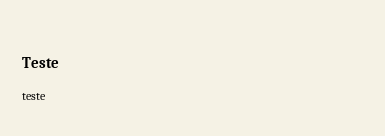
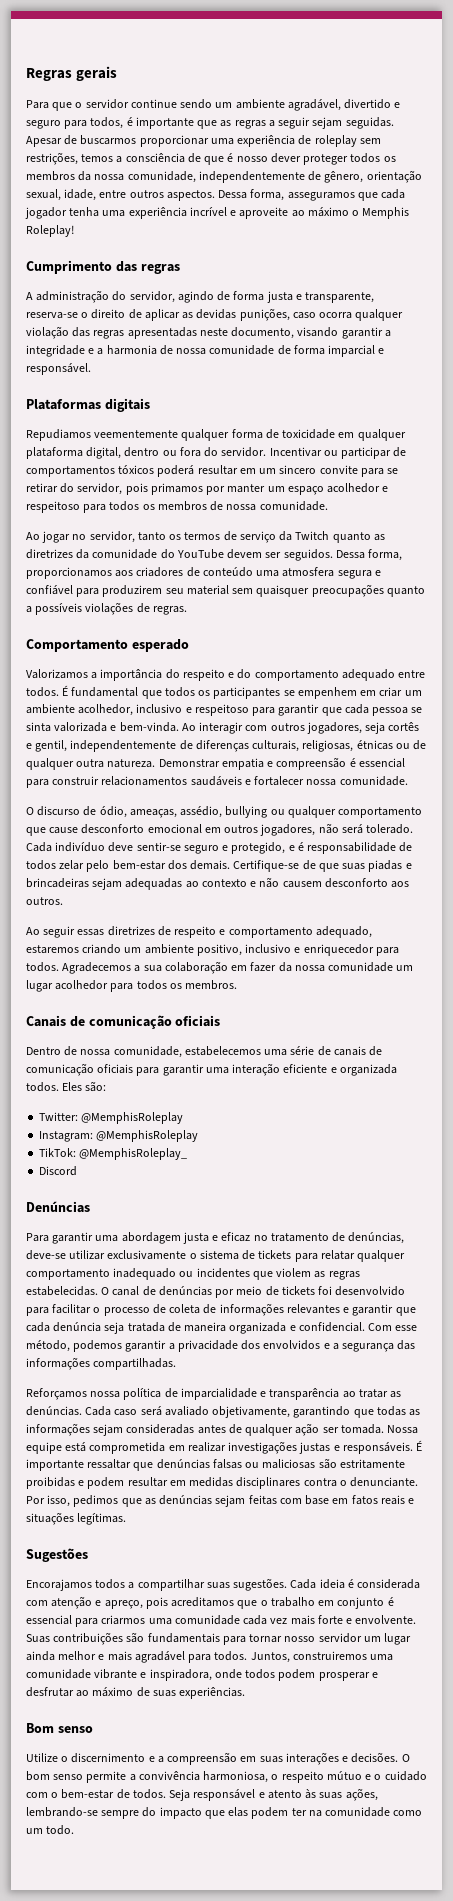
[22,57,59,68] [22,93,46,100] Teste // teste -> [26,66,118,81] [26,99,401,111] [26,117,394,129] [26,135,381,147] [26,152,396,165] [26,170,422,183] [26,189,406,201] [25,207,410,219] [26,225,74,237] [26,260,180,274] [26,290,375,303] [26,308,404,321] [26,326,391,339] [26,345,385,357] [26,363,91,375] [26,398,150,412] [26,429,406,441] [26,447,407,459] [26,465,399,477] [26,483,389,495] [26,501,328,513] [26,531,385,543] [26,549,403,561] [26,567,381,579] [26,584,425,597] [26,602,187,615] [26,639,189,652] [26,669,426,681] [26,685,422,699] [26,704,423,716] [26,722,420,734] [26,740,427,752] [26,757,405,770] [26,776,408,788] [26,806,423,818] [26,823,414,836] [26,842,413,854] [26,860,412,872] [26,877,410,890] [26,897,63,905] [26,926,372,938] [26,944,399,956] [26,961,414,974] [26,980,238,992] [26,1015,221,1029] [26,1046,383,1058] [26,1063,397,1076] [26,1081,107,1092] [39,1112,184,1124] [39,1130,199,1142] [39,1148,188,1160] [39,1166,78,1176] [26,1201,90,1213] [26,1232,405,1244] [26,1250,406,1262] [26,1268,360,1280] [26,1286,406,1298] [26,1303,416,1316] [26,1322,418,1334] [26,1340,416,1352] [26,1357,177,1370] [26,1388,402,1400] [26,1406,421,1418] [26,1423,419,1436] [26,1440,423,1454] [26,1458,405,1471] [26,1477,419,1489] [26,1495,415,1507] [26,1512,127,1525] [26,1548,88,1562] [26,1578,421,1591] [26,1596,394,1609] [26,1615,417,1627] [26,1632,412,1645] [26,1651,394,1663] [26,1669,378,1681] [26,1687,246,1699] [26,1723,93,1733] [26,1752,410,1765] [26,1771,427,1783] [26,1788,378,1801] [26,1807,423,1819] [26,1825,75,1835] Regras gerais // Para que o servidor continue sendo um ambiente agradável, divertido e seguro para todos, é importante que as regras a seguir sejam seguidas. Apesar de buscarmos proporcionar uma experiência de roleplay sem restrições, temos a consciência de que é nosso dever proteger todos os membros da nossa comunidade, independentemente de gênero, orientação sexual, idade, entre outros aspectos. Dessa forma, asseguramos que cada jogador tenha uma experiência incrível e aproveite ao máximo o Memphis Roleplay! // Cumprimento das regras // A administração do servidor, agindo de forma justa e transparente, reserva-se o direito de aplicar as devidas punições, caso ocorra qualquer violação das regras apresentadas neste documento, visando garantir a integridade e a harmonia de nossa comunidade de forma imparcial e responsável. // Plataformas digitais // Repudiamos veementemente qualquer forma de toxicidade em qualquer plataforma digital, dentro ou fora do servidor. Incentivar ou participar de comportamentos tóxicos poderá resultar em um sincero convite para se retirar do servidor, pois primamos por manter um espaço acolhedor e respeitoso para todos os membros de nossa comunidade. // Ao jogar no servidor, tanto os termos de serviço da Twitch quanto as diretrizes da comunidade do YouTube devem ser seguidos. Dessa forma, proporcionamos aos criadores de conteúdo uma atmosfera segura e confiável para produzirem seu material sem quaisquer preocupações quanto a possíveis violações de regras. // Comportamento esperado // Valorizamos a importância do respeito e do comportamento adequado entre todos. É fundamental que todos os participantes se empenhem em criar um ambiente acolhedor, inclusivo e respeitoso para garantir que cada pessoa se sinta valorizada e bem-vinda. Ao interagir com outros jogadores, seja cortês e gentil, independentemente de diferenças culturais, religiosas, étnicas ou de qualquer outra natureza. Demonstrar empatia e compreensão é essencial para construir relacionamentos saudáveis e fortalecer nossa comunidade. // O discurso de ódio, ameaças, assédio, bullying ou qualquer comportamento que cause desconforto emocional em outros jogadores, não será tolerado. Cada indivíduo deve sentir-se seguro e protegido, e é responsabilidade de todos zelar pelo bem-estar dos demais. Certifique-se de que suas piadas e brincadeiras sejam adequadas ao contexto e não causem desconforto aos outros. // Ao seguir essas diretrizes de respeito e comportamento adequado, estaremos criando um ambiente positivo, inclusivo e enriquecedor para todos. Agradecemos a sua colaboração em fazer da nossa comunidade um lugar acolhedor para todos os membros. // Canais de comunicação oficiais // Dentro de nossa comunidade, estabelecemos uma série de canais de comunicação oficiais para garantir uma interação eficiente e organizada todos. Eles são: // Twitter: @MemphisRoleplay // Instagram: @MemphisRoleplay // TikTok: @MemphisRoleplay_ // Discord // Denúncias // Para garantir uma abordagem justa e eficaz no tratamento de denúncias, deve-se utilizar exclusivamente o sistema de tickets para relatar qualquer comportamento inadequado ou incidentes que violem as regras estabelecidas. O canal de denúncias por meio de tickets foi desenvolvido para facilitar o processo de coleta de informações relevantes e garantir que cada denúncia seja tratada de maneira organizada e confidencial. Com esse método, podemos garantir a privacidade dos envolvidos e a segurança das informações compartilhadas. // Reforçamos nossa política de imparcialidade e transparência ao tratar as denúncias. Cada caso será avaliado objetivamente, garantindo que todas as informações sejam consideradas antes de qualquer ação ser tomada. Nossa equipe está comprometida em realizar investigações justas e responsáveis. É importante ressaltar que denúncias falsas ou maliciosas são estritamente proibidas e podem resultar em medidas disciplinares contra o denunciante. Por isso, pedimos que as denúncias sejam feitas com base em fatos reais e situações legítimas. // Sugestões // Encorajamos todos a compartilhar suas sugestões. Cada ideia é considerada com atenção e apreço, pois acreditamos que o trabalho em conjunto é essencial para criarmos uma comunidade cada vez mais forte e envolvente. Suas contribuições são fundamentais para tornar nosso servidor um lugar ainda melhor e mais agradável para todos. Juntos, construiremos uma comunidade vibrante e inspiradora, onde todos podem prosperar e desfrutar ao máximo de suas experiências. // Bom senso // Utilize o discernimento e a compreensão em suas interações e decisões. O bom senso permite a convivência harmoniosa, o respeito mútuo e o cuidado com o bem-estar de todos. Seja responsável e atento às suas ações, lembrando-se sempre do impacto que elas podem ter na comunidade como um todo.

